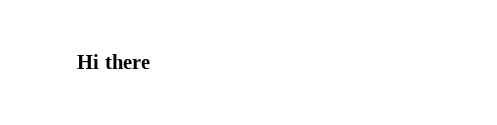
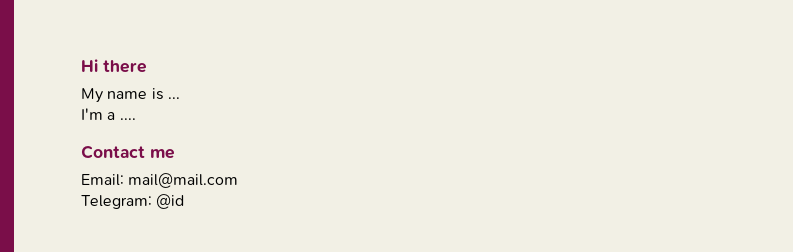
(150, 61) none -> [81,88,180,103] [81,108,136,120] [81,145,175,159] [81,173,239,188] [81,194,185,209] // My name is ... // I'm a .... // Contact me // Email: mail@mail.com // Telegram: @id

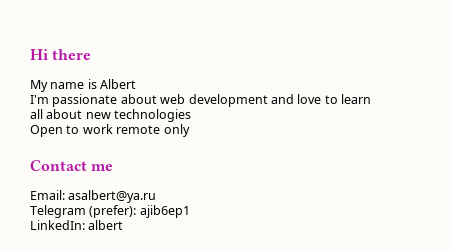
[167,97,180,99] ... -> [100,79,137,89] Albert
[107,112,136,120] [81,145,175,159] [81,173,239,188] [81,194,185,209] a .... // Contact me // Email: mail@mail.com // Telegram: @id -> [52,94,371,107] [30,109,192,122] [30,124,190,137] [30,160,114,171] [30,190,157,203] [30,205,190,218] [30,220,124,230] passionate about web development and love to learn all about new technologies // Open to work remote only // Contact me // Email: asalbert@ya.ru // Telegram (prefer): ajib6ep1 // LinkedIn: albert

